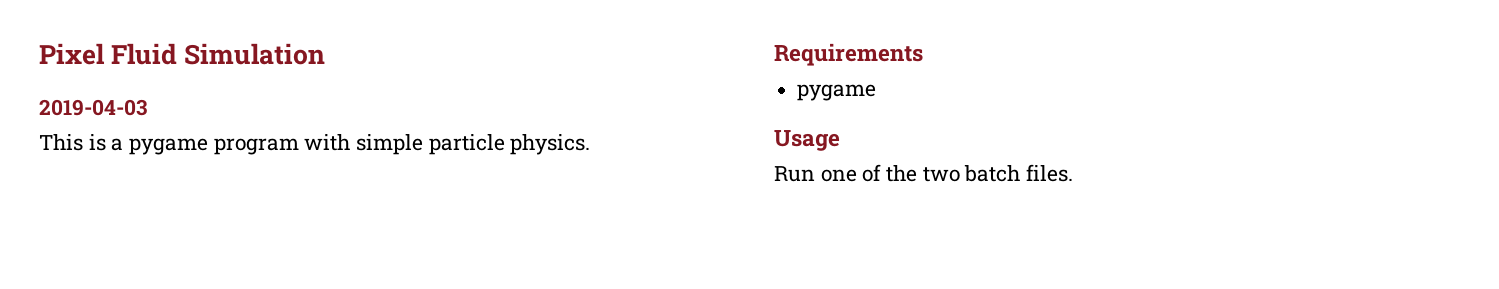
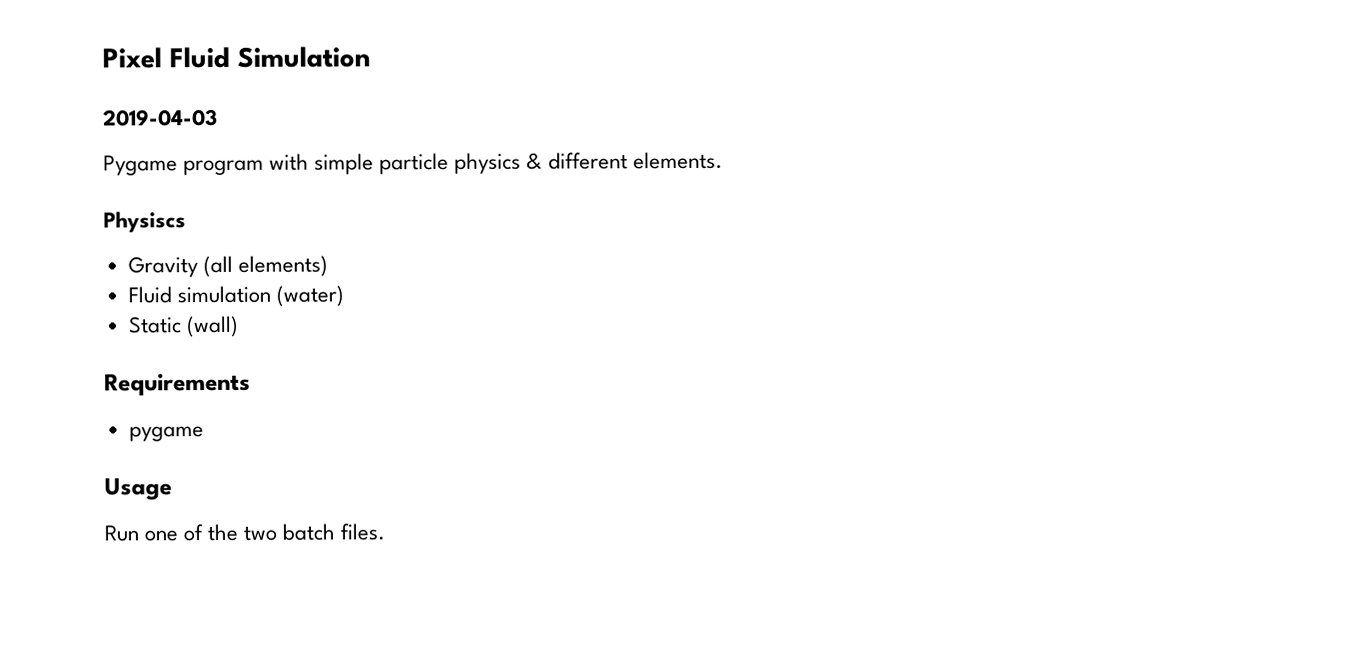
[39,134,591,155] This is a pygame program with simple particle physics. -> [103,151,723,176] [103,211,186,233] [127,255,328,278] [127,285,344,307] [127,315,239,338] Pygame program with simple particle physics & different elements. // Physiscs // Gravity (all elements) // Fluid simulation (water) // Static (wall)

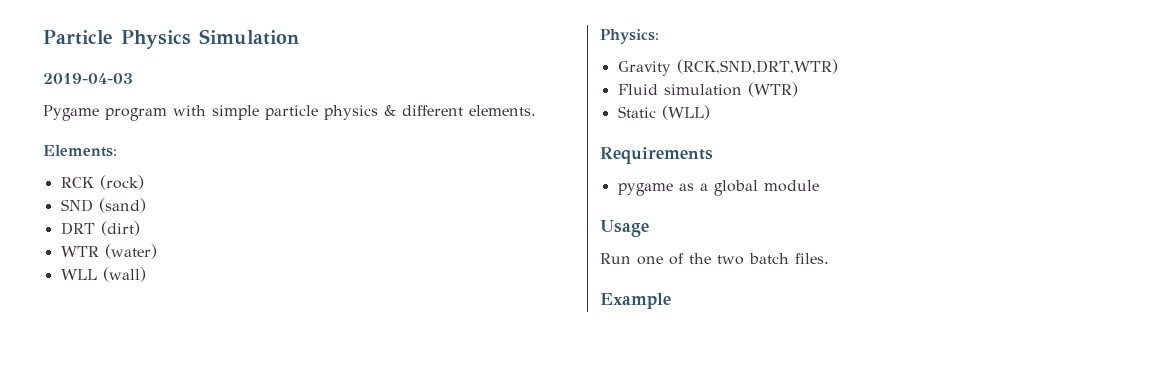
[102,46,230,69] Pixel Fluid -> [43,30,191,49] Particle Physics
[103,211,186,233] Physiscs -> [43,145,117,157] [60,175,144,190] [60,198,146,213] [60,221,140,236] [60,244,157,259] [60,267,146,282] [600,29,659,44] Elements: // RCK (rock) // SND (sand) // DRT (dirt) // WTR (water) // WLL (wall) // Physics:
[202,255,328,278] (all elements) -> [676,59,838,74] (RCK,SND,DRT,WTR)
[275,285,344,307] (water) -> [747,82,798,97] (WTR)
[185,315,239,338] (wall) -> [661,105,710,120] (WLL)
(204, 434) none -> [678,180,819,196] as a global module
(386, 532) none -> [600,293,671,309] // Example

